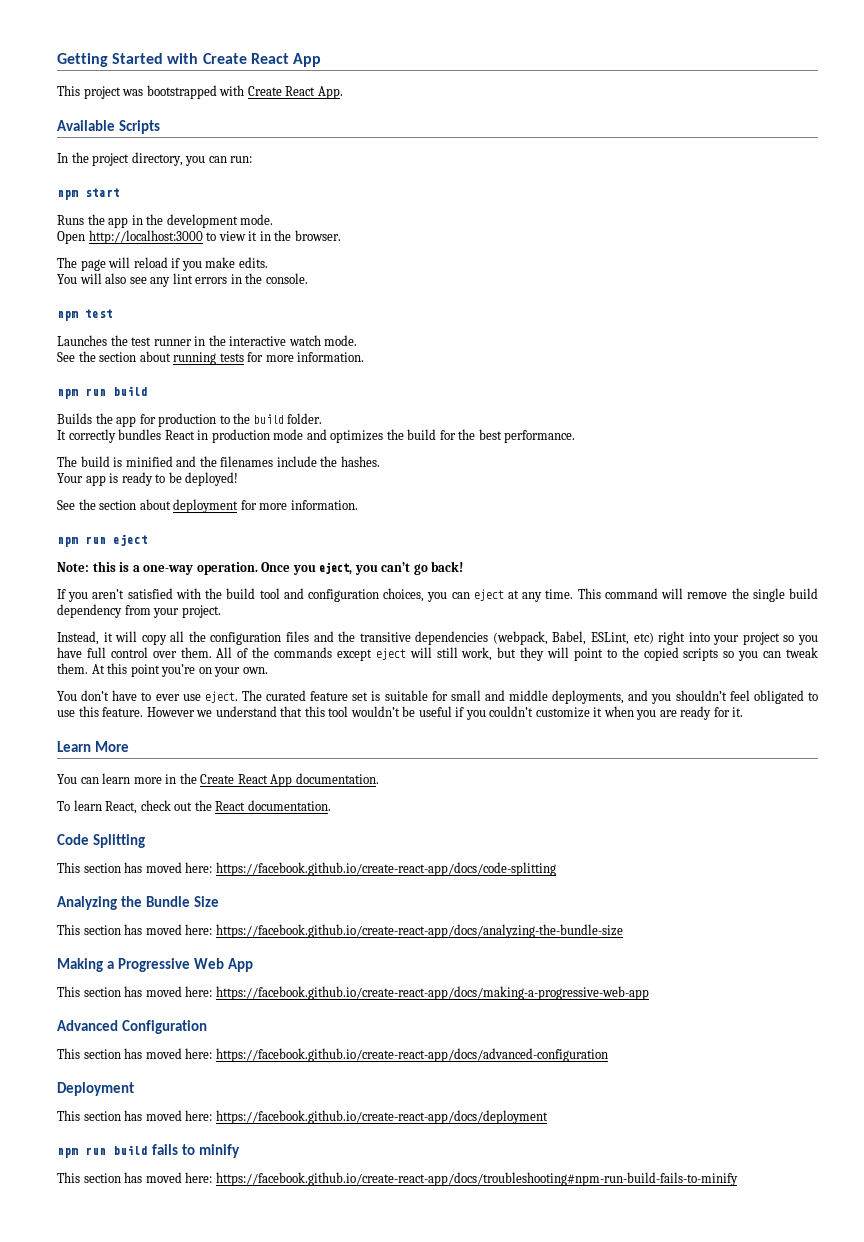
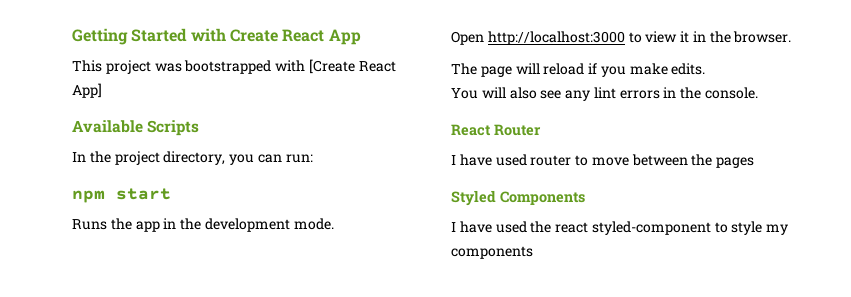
[247,86,343,99] Create React App. -> [308,59,396,74] [72,83,102,98] [Create React App]
[57,309,113,321] [57,335,358,346] [57,351,365,365] [57,386,148,399] [57,413,323,427] [57,429,576,443] [57,456,380,467] [57,472,239,486] [57,499,358,513] [57,534,148,547] [57,561,464,575] [57,588,819,602] [57,604,221,618] [57,631,818,645] [57,647,818,661] [57,663,268,677] [57,690,819,704] [57,706,744,720] [57,741,130,752] [57,773,379,787] [57,800,331,814] [57,834,145,848] [57,862,556,876] [57,896,219,910] [57,924,623,938] [57,958,253,972] [57,986,649,1000] [57,1020,207,1034] [57,1048,608,1062] [57,1082,134,1096] [57,1110,548,1124] [57,1144,240,1158] [57,1172,738,1186] npm test // Launches the test runner in the interactive watch mode. // See the section about running tests for more information. // npm run build // Builds the app for production to the build folder. // It correctly bundles React in production mode and optimizes the build for the best performance. // The build is minified and the filenames include the hashes. // Your app is ready to be deployed! // See the section about deployment for more information. // npm run eject // Note: this is a one-way operation. Once you eject, you can’t go back! // If you aren’t satisfied with the build tool and configuration choices, you can eject at any time. This command will remove the single build dependency from your project. // Instead, it will copy all the configuration files and the transitive dependencies (webpack, Babel, ESLint, etc) right into your project so you have full control over them. All of the commands except eject will still work, but they will point to the copied scripts so you can tweak them. At this point you’re on your own. // You don’t have to ever use eject. The curated feature set is suitable for small and middle deployments, and you shouldn’t feel obligated to use this feature. However we understand that this tool wouldn’t be useful if you couldn’t customize it when you are ready for it. // Learn More // You can learn more in the Create React App documentation. // To learn React, check out the React documentation. // Code Splitting // This section has moved here: https://facebook.github.io/create-react-app/docs/code-splitting // Analyzing the Bundle Size // This section has moved here: https://facebook.github.io/create-react-app/docs/analyzing-the-bundle-size // Making a Progressive Web App // This section has moved here: https://facebook.github.io/create-react-app/docs/making-a-progressive-web-app // Advanced Configuration // This section has moved here: https://facebook.github.io/create-react-app/docs/advanced-configuration // Deployment // This section has moved here: https://facebook.github.io/create-react-app/docs/deployment // npm run build fails to minify // This section has moved here: https://facebook.github.io/create-react-app/docs/troubleshooting#npm-run-build-fails-to-minify -> [451,124,541,136] [451,154,755,168] [451,190,585,206] [451,221,789,235] [451,246,533,259] React Router // I have used router to move between the pages // Styled Components // I have used the react styled-component to style my components

